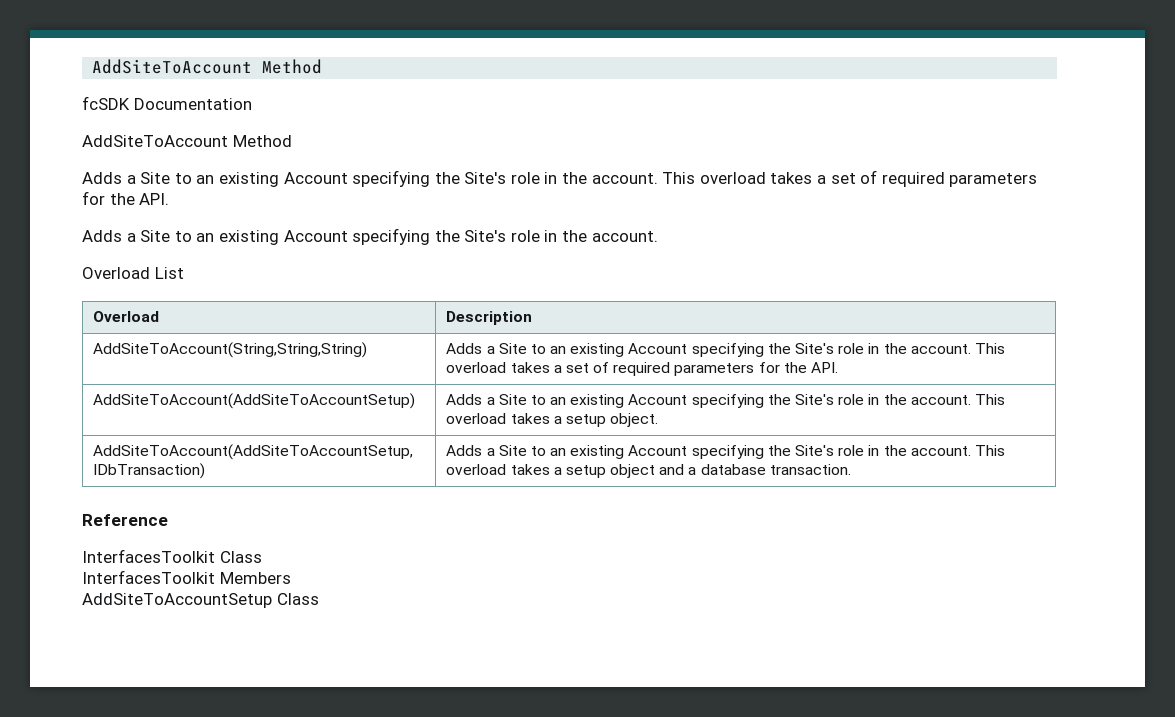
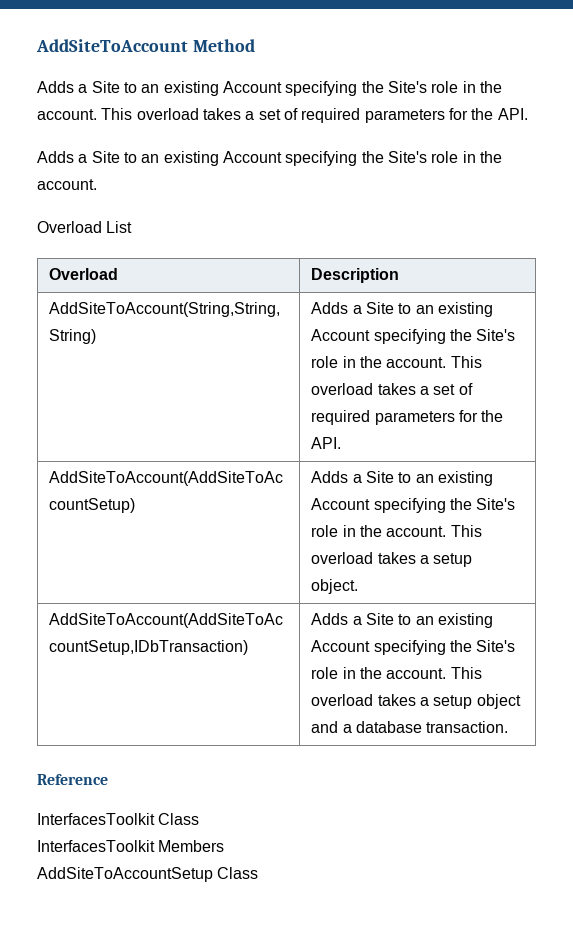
[92,59,323,74] [82,96,252,110] [82,135,292,147] AddSiteToAccount Method // fcSDK Documentation // AddSiteToAccount Method -> [36,39,255,52] AddSiteToAccount Method

